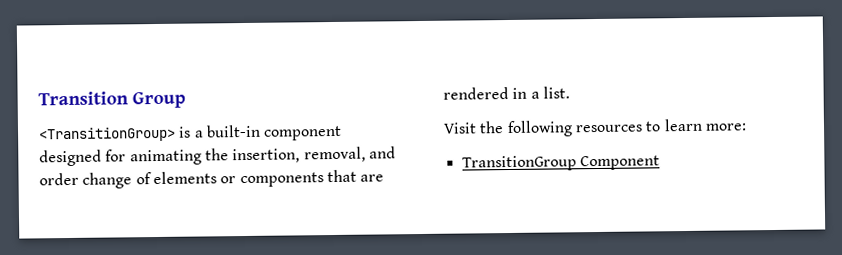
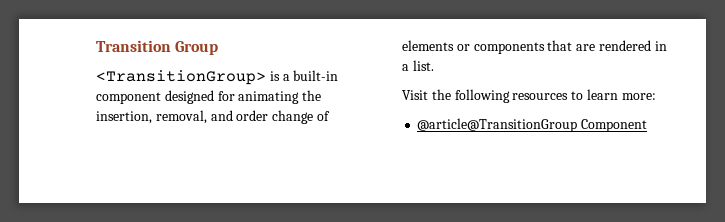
[461,155,577,172] TransitionGroup -> [417,118,578,132] @article@TransitionGroup

